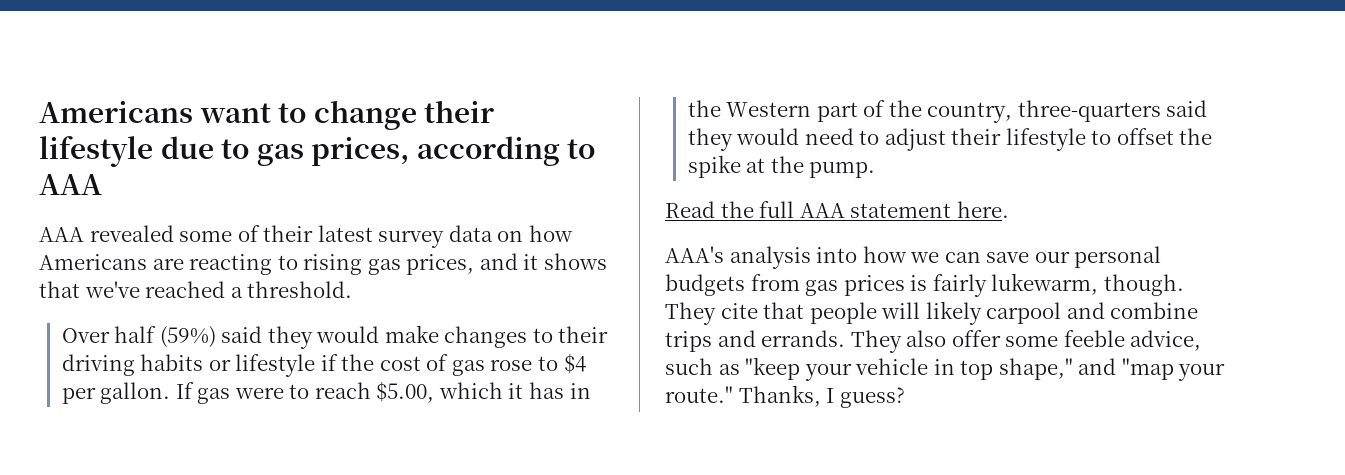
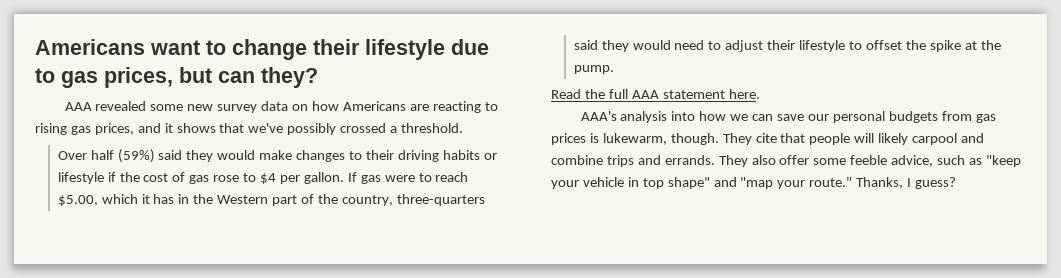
[416,136,596,166] [39,174,102,195] according to AAA -> [179,67,318,88] but can they?
[237,225,373,242] of their latest -> [187,104,214,111] new
[145,281,226,298] reached -> [287,123,387,135] possibly crossed
[932,274,987,297] fairly -> (599, 138) none
[998,358,1073,380] shape," -> [667,177,710,189] shape"

